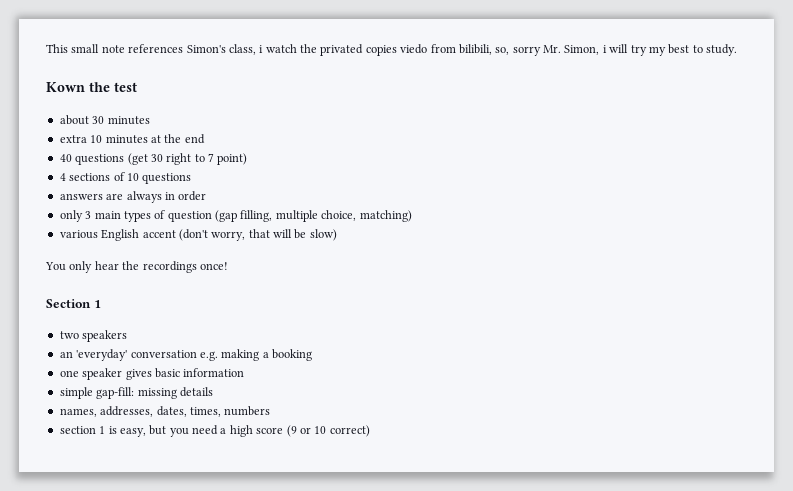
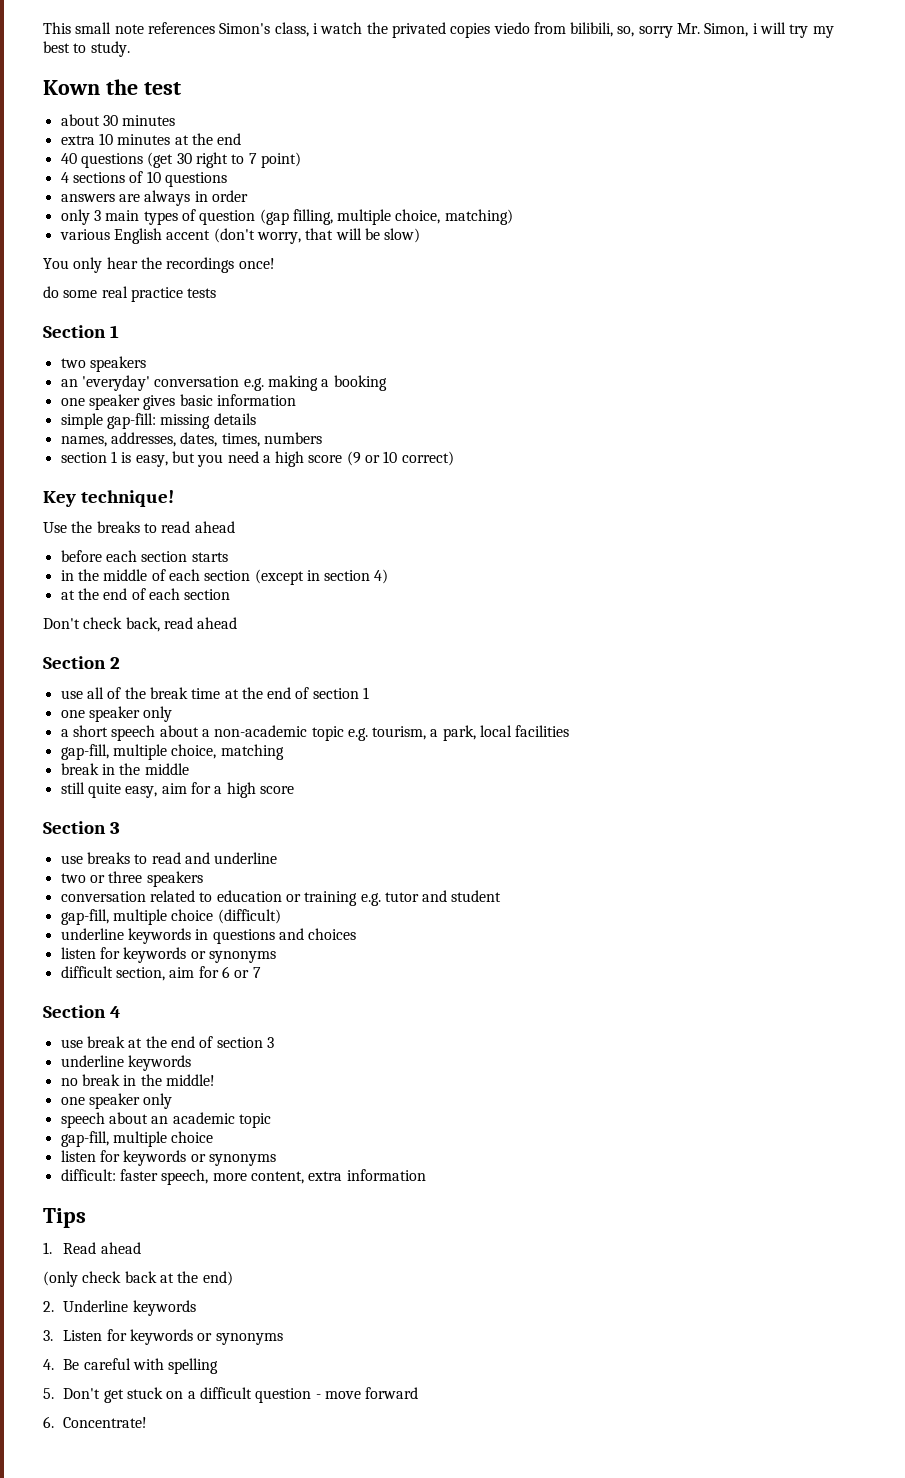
(228, 266) none -> [43,286,217,302] // do some real practice tests
(370, 431) none -> [43,490,174,507] [43,521,235,533] [60,550,228,562] [60,569,389,585] [60,588,231,600] [43,617,238,632] [43,656,120,669] [60,687,370,699] [60,706,173,722] [60,725,570,741] [60,744,284,760] [60,763,189,775] [60,782,294,798] [43,821,120,834] [60,852,278,864] [60,871,203,887] [60,890,502,906] [60,909,281,925] [60,928,357,944] [60,947,276,963] [60,966,261,981] [43,1005,121,1018] [60,1036,274,1048] [60,1055,191,1071] [60,1074,215,1086] [60,1093,173,1109] [60,1112,271,1128] [60,1131,214,1147] [60,1150,276,1166] [60,1169,426,1185] [43,1208,86,1228] [43,1242,141,1254] [43,1271,233,1287] [43,1300,196,1316] [43,1329,283,1345] [43,1358,219,1374] [43,1387,419,1403] [43,1416,148,1428] // Key technique! // Use the breaks to read ahead // before each section starts // in the middle of each section (except in section 4) // at the end of each section // Don't check back, read ahead // Section 2 // use all of the break time at the end of section 1 // one speaker only // a short speech about a non-academic topic e.g. tourism, a park, local facilities // gap-fill, multiple choice, matching // break in the middle // still quite easy, aim for a high score // Section 3 // use breaks to read and underline // two or three speakers // conversation related to education or training e.g. tutor and student // gap-fill, multiple choice (difficult) // underline keywords in questions and choices // listen for keywords or synonyms // difficult section, aim for 6 or 7 // Section 4 // use break at the end of section 3 // underline keywords // no break in the middle! // one speaker only // speech about an academic topic // gap-fill, multiple choice // listen for keywords or synonyms // difficult: faster speech, more content, extra information // Tips // 1. Read ahead // (only check back at the end) // 2. Underline keywords // 3. Listen for keywords or synonyms // 4. Be careful with spelling // 5. Don't get stuck on a difficult question - move forward // 6. Concentrate!

